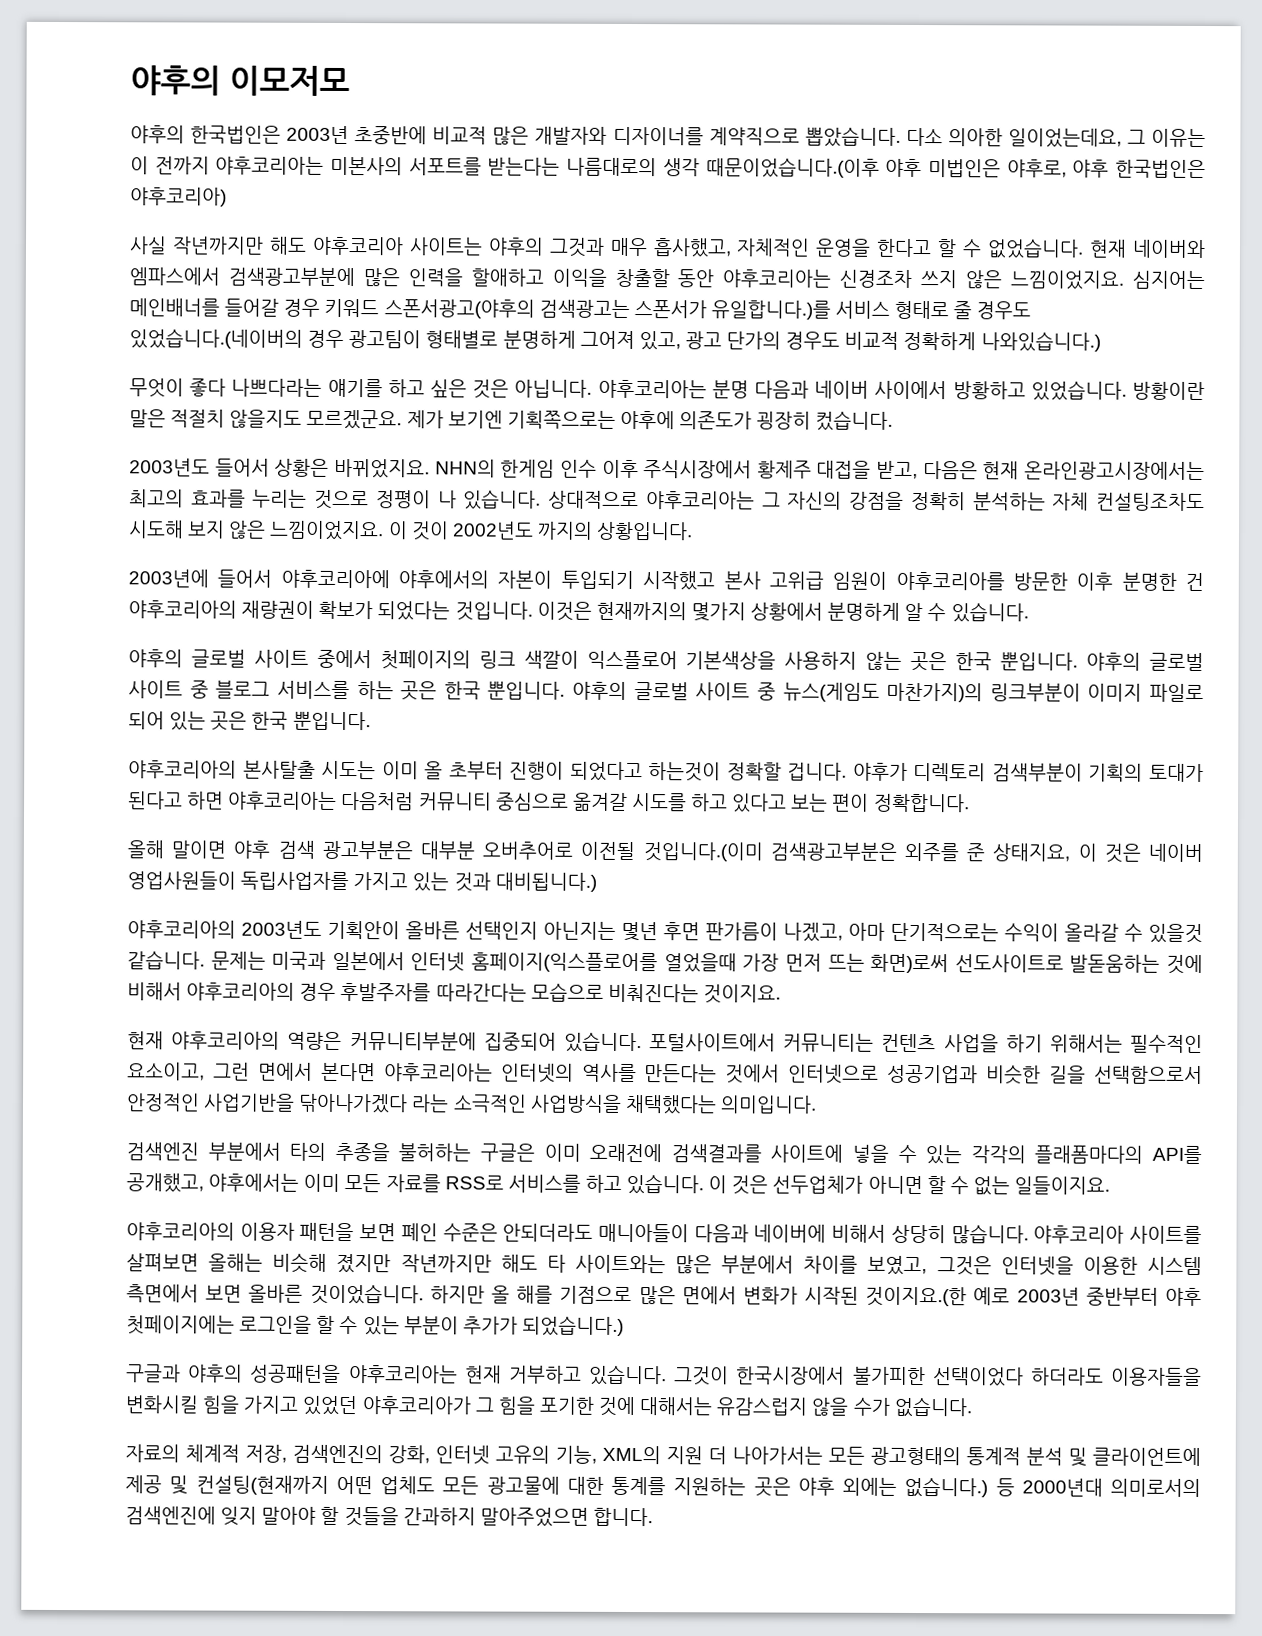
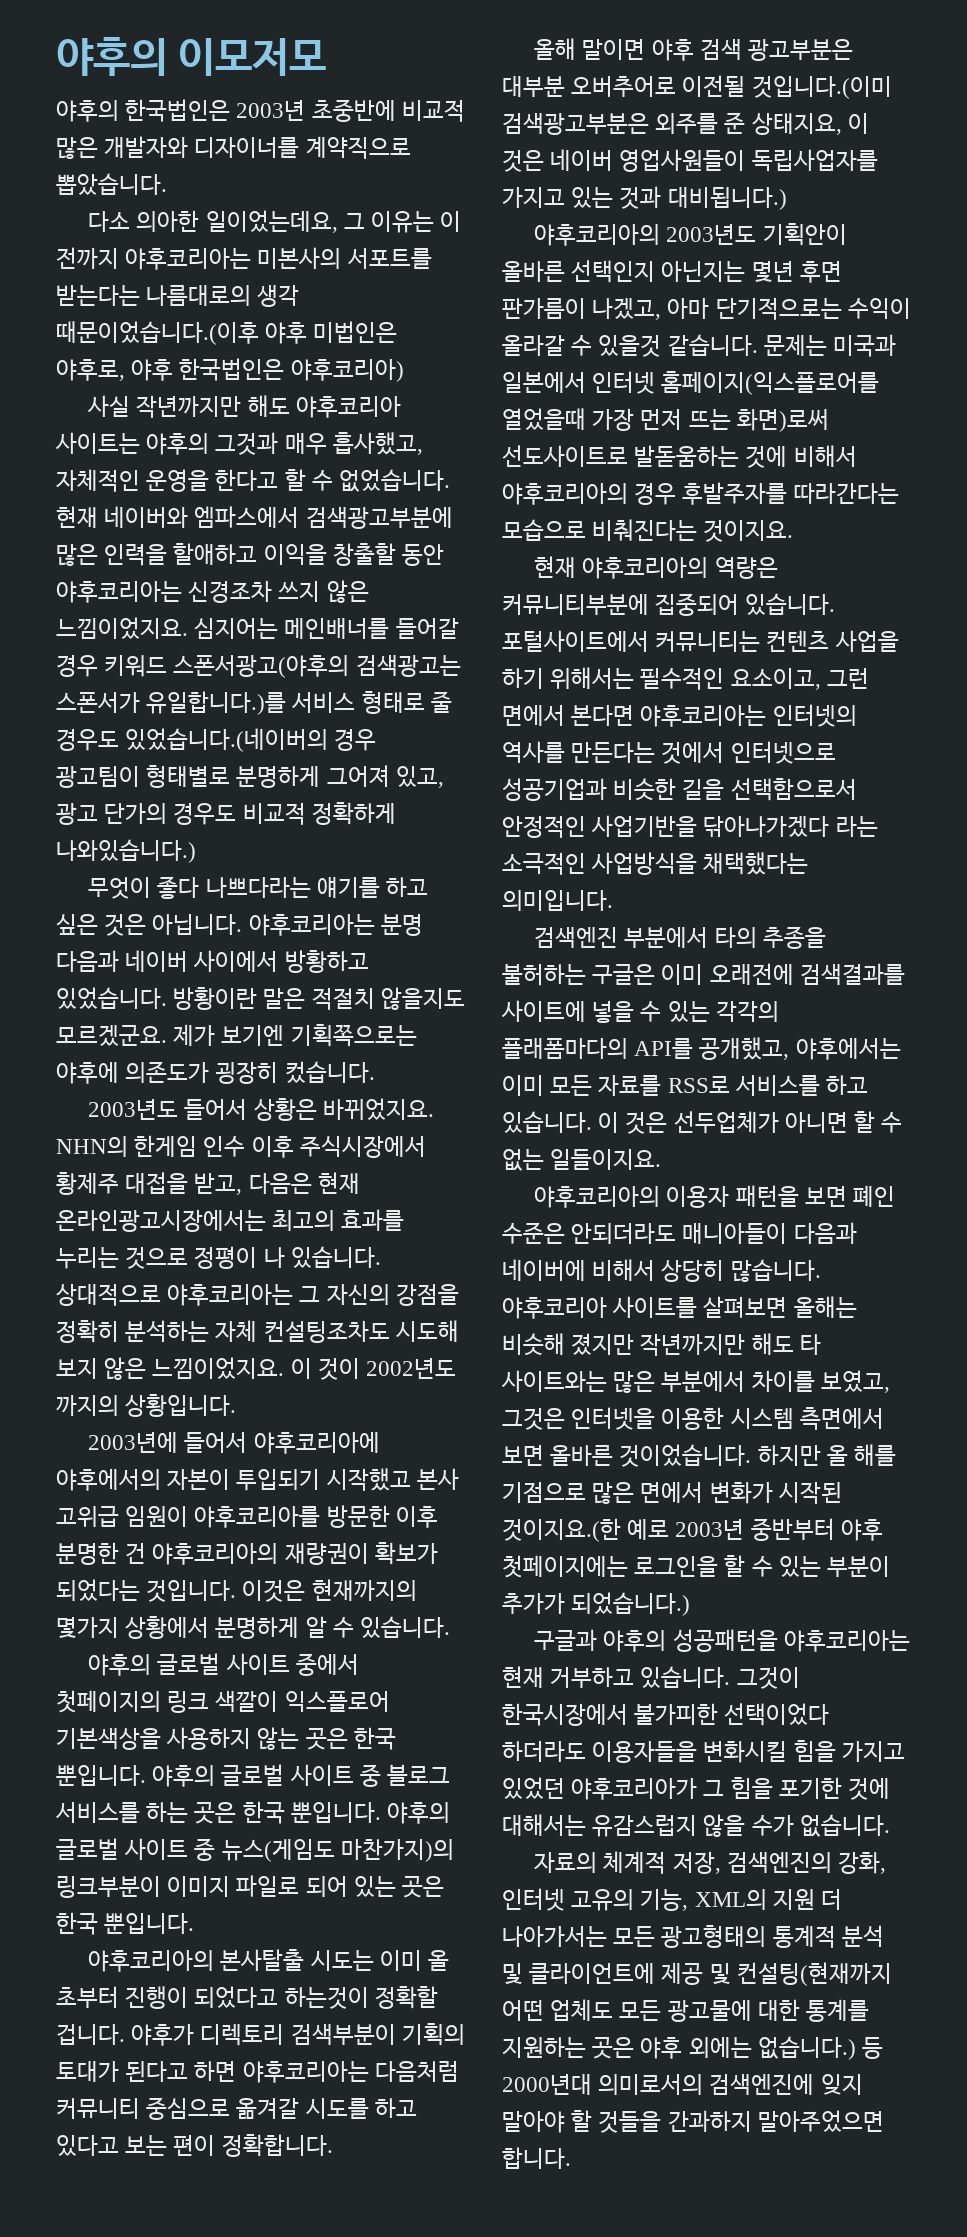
(901, 136) none -> (167, 184) //

